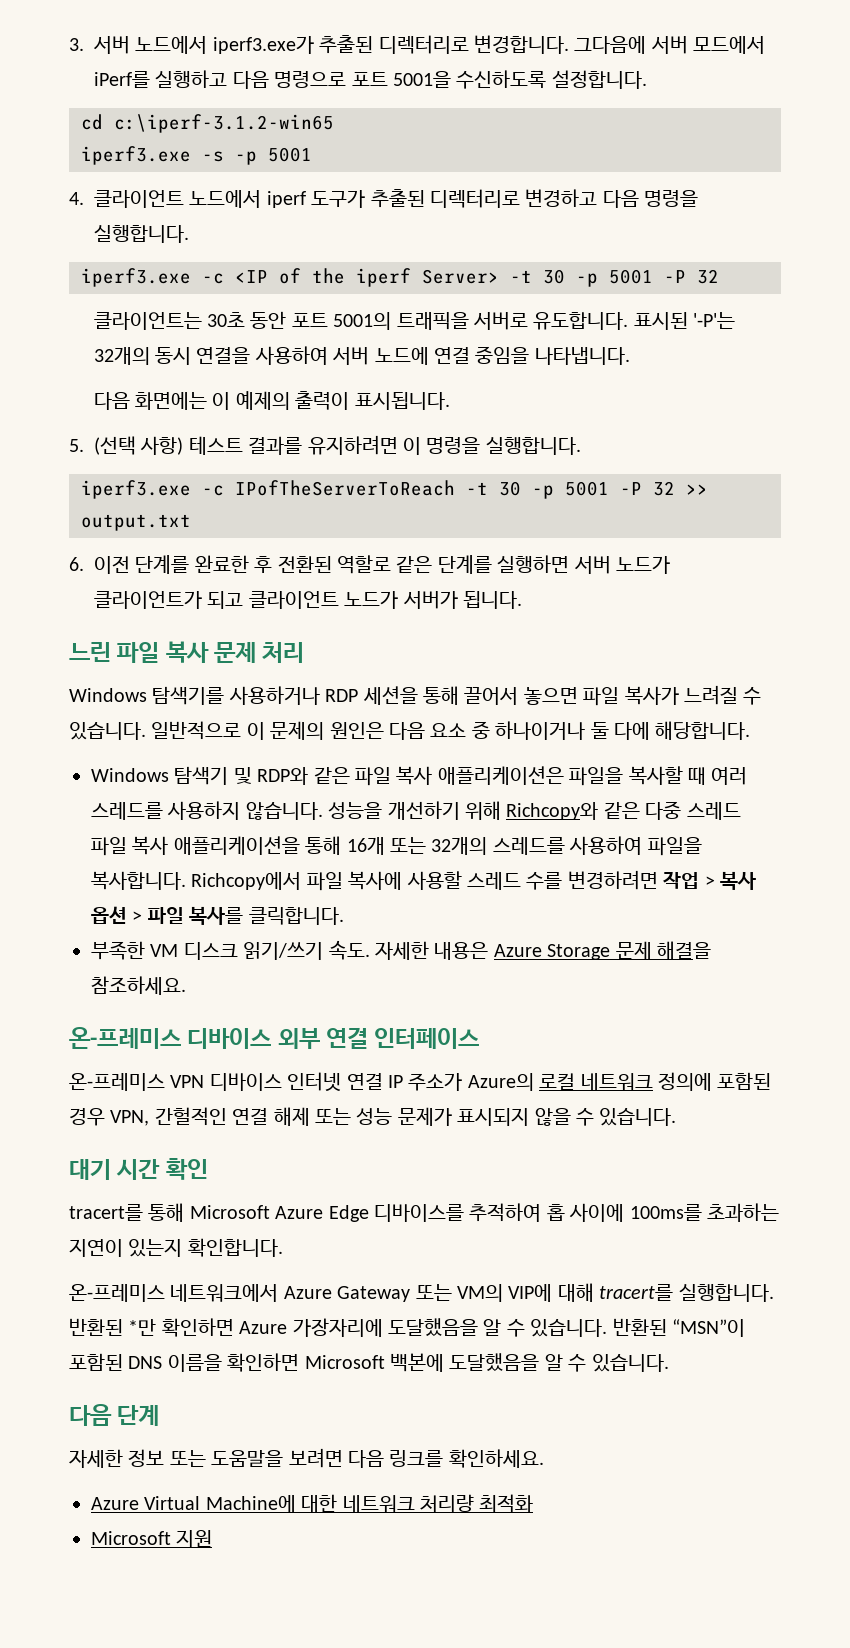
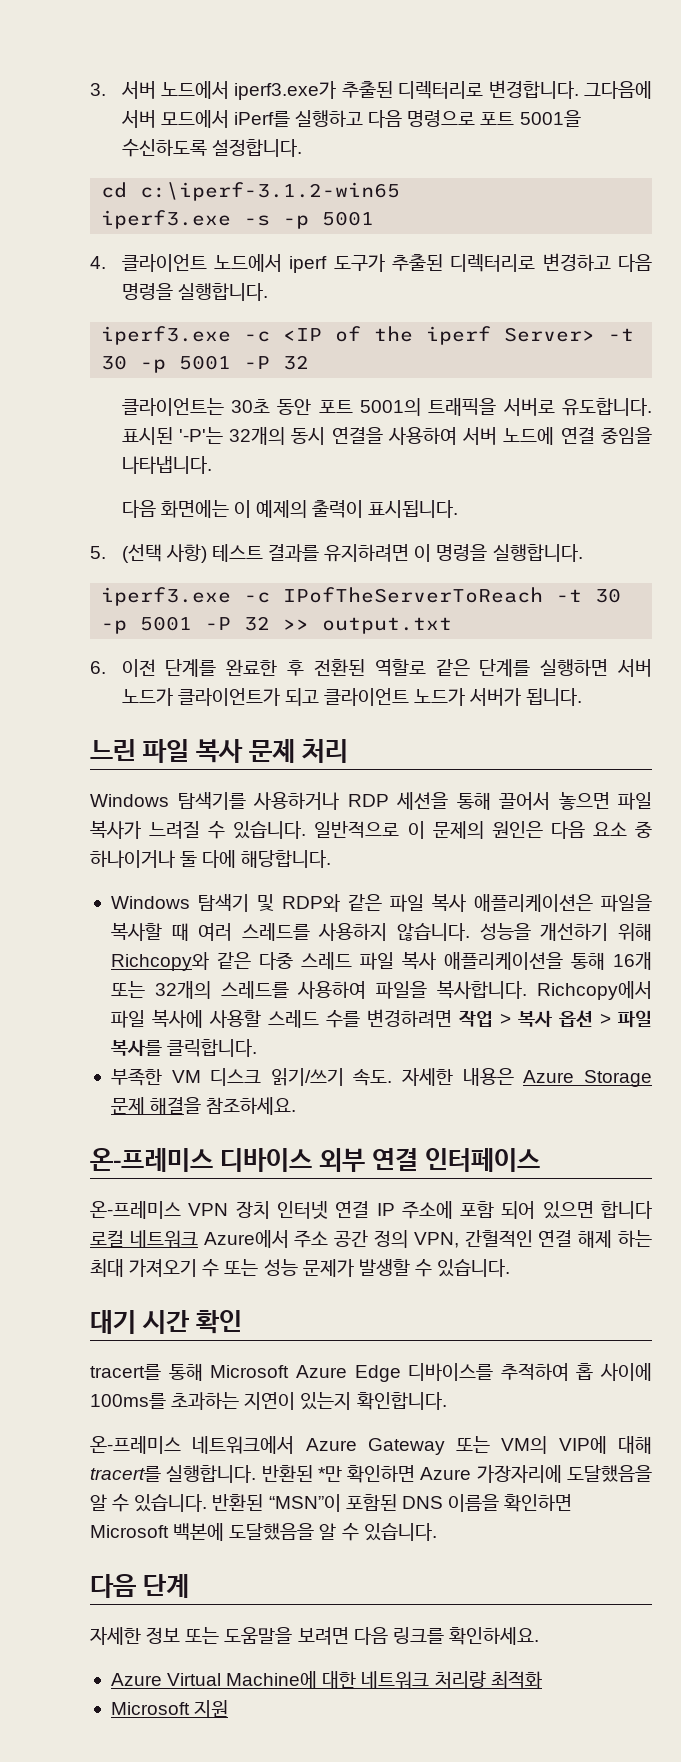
[209,1073,282,1091] 디바이스 -> [235,1201,270,1219] 장치
[408,1072,772,1091] [69,1107,310,1126] 주소가 Azure의 로컬 네트워크 정의에 포함된 경우 VPN, 간헐적인 연결 해제 -> [401,1201,652,1219] [90,1230,652,1248] [90,1259,220,1277] 주소에 포함 되어 있으면 합니다 로컬 네트워크 Azure에서 주소 공간 정의 VPN, 간헐적인 연결 해제 하는 최대 가져오기 수
[457,1108,571,1126] 표시되지 않을 -> [358,1259,410,1276] 발생할

